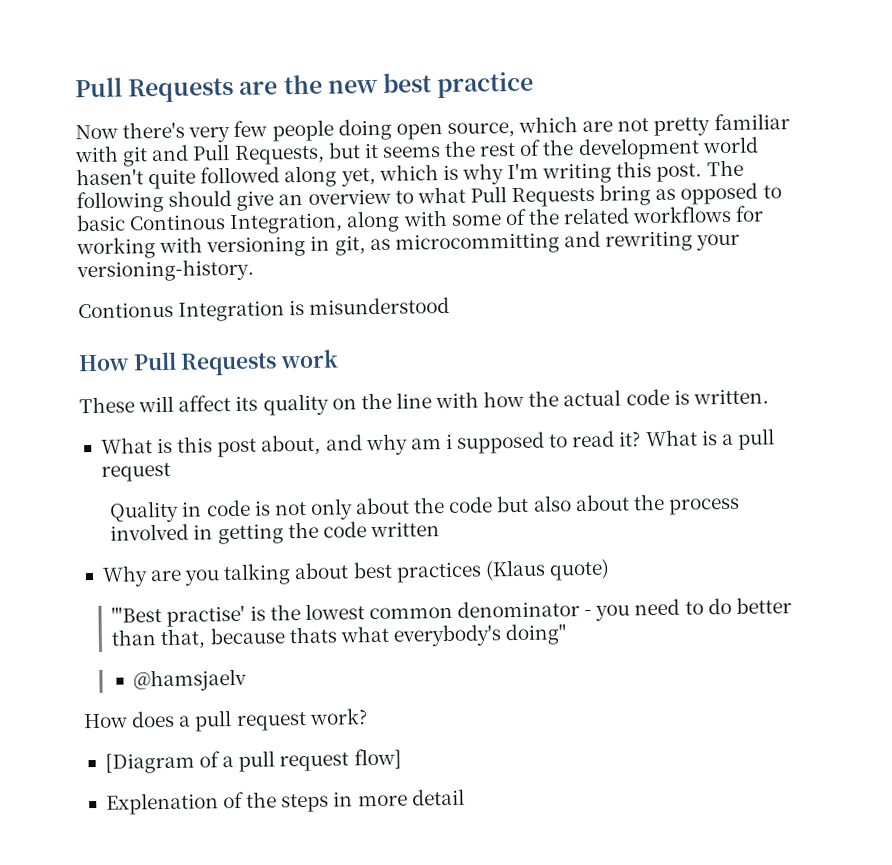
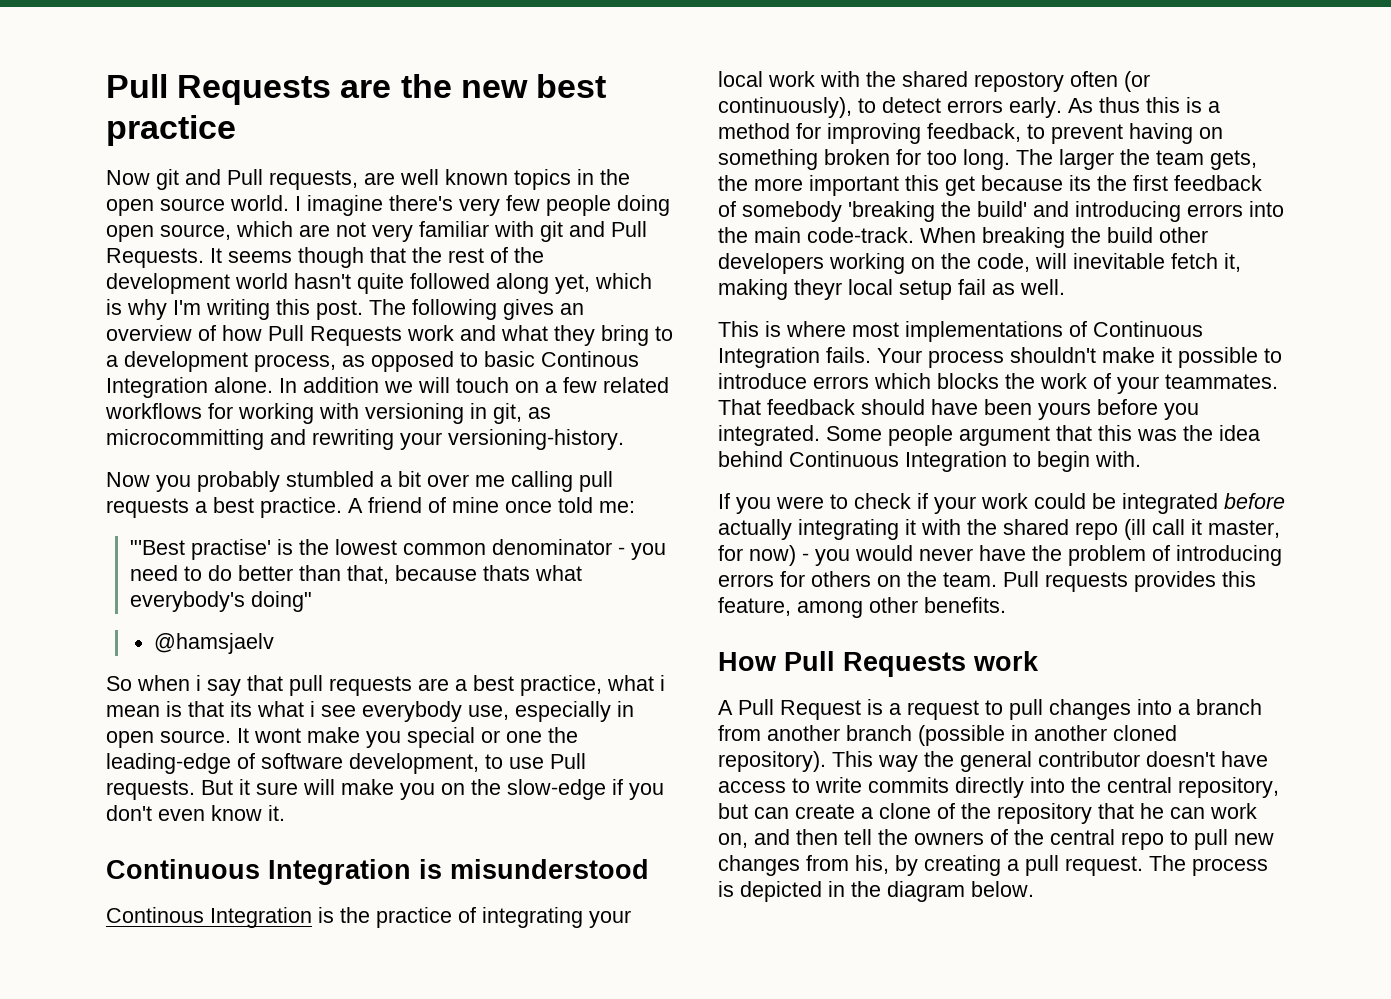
(118, 132) none -> [156,169,630,190] [106,195,383,216] git and Pull requests, are well known topics in the open source world. I imagine
[653,117,711,137] pretty -> [372,224,413,242] very
[233,142,441,165] Requests, but it seems -> [106,247,406,268] Requests. It seems though that
[76,168,144,186] hasen't -> [294,273,351,289] hasn't
[168,184,652,211] should give an overview to what Pull Requests bring -> [503,299,584,320] [106,325,673,346] [106,351,336,372] gives an overview of how Pull Requests work and what they bring to a development process,
[229,208,560,235] Integration, along with some of the -> [106,377,597,398] Integration alone. In addition we will touch on a few
[78,296,451,322] [78,349,340,376] [79,388,769,416] [100,428,775,458] [100,462,171,482] [109,493,740,523] [110,521,440,545] [101,558,610,587] Contionus Integration is misunderstood // How Pull Requests work // These will affect its quality on the line with how the actual code is written. // What is this post about, and why am i supposed to read it? What is a pull request // Quality in code is not only about the code but also about the process involved in getting the code written // Why are you talking about best practices (Klaus quote) -> [106,471,613,492] [106,497,635,518] Now you probably stumbled a bit over me calling pull requests a best practice. A friend of mine once told me:
[83,708,368,732] [104,748,402,774] [105,788,465,815] How does a pull request work? // [Diagram of a pull request flow] // Explenation of the steps in more detail -> [106,675,665,696] [106,701,634,722] [106,727,578,748] [106,753,586,774] [106,779,664,800] [106,805,285,821] [106,859,649,885] [106,907,631,928] [718,71,1150,92] [718,97,1220,118] [718,123,1223,144] [718,149,1257,170] [718,175,1262,196] [718,201,1284,222] [718,227,1208,248] [718,253,1241,274] [718,279,1065,300] [718,321,1203,342] [718,347,1282,368] [718,373,1278,394] [718,399,1199,420] [718,425,1260,446] [718,451,1141,472] [718,493,1285,514] [718,519,1280,540] [718,545,1282,566] [718,571,1256,592] [718,597,1006,618] [718,651,1039,677] [718,699,1262,720] [718,725,1177,746] [718,751,1268,772] [718,777,1279,798] [718,803,1257,824] [718,829,1274,850] [718,855,1268,876] [718,881,1034,902] So when i say that pull requests are a best practice, what i mean is that its what i see everybody use, especially in open source. It wont make you special or one the leading-edge of software development, to use Pull requests. But it sure will make you on the slow-edge if you don't even know it. // Continuous Integration is misunderstood // Continous Integration is the practice of integrating your local work with the shared repostory often (or continuously), to detect errors early. As thus this is a method for improving feedback, to prevent having on something broken for too long. The larger the team gets, the more important this get because its the first feedback of somebody 'breaking the build' and introducing errors into the main code-track. When breaking the build other developers working on the code, will inevitable fetch it, making theyr local setup fail as well. // This is where most implementations of Continuous Integration fails. Your process shouldn't make it possible to introduce errors which blocks the work of your teammates. That feedback should have been yours before you integrated. Some people argument that this was the idea behind Continuous Integration to begin with. // If you were to check if your work could be integrated before actually integrating it with the shared repo (ill call it master, for now) - you would never have the problem of introducing errors for others on the team. Pull requests provides this feature, among other benefits. // How Pull Requests work // A Pull Request is a request to pull changes into a branch from another branch (possible in another cloned repository). This way the general contributor doesn't have access to write commits directly into the central repository, but can create a clone of the repository that he can work on, and then tell the owners of the central repo to pull new changes from his, by creating a pull request. The process is depicted in the diagram below.

